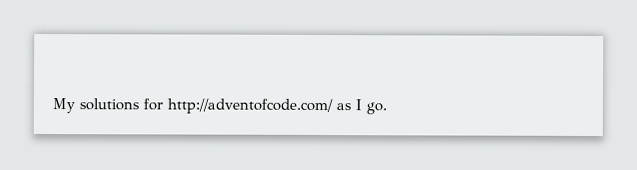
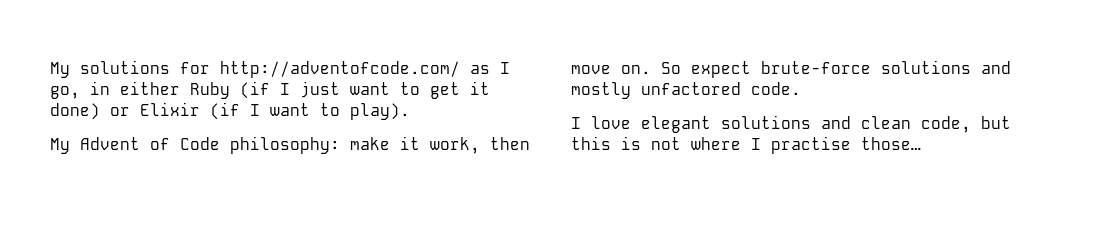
[366,102,387,115] go. -> [50,81,490,99] [50,102,410,120] [50,136,530,154] [571,60,1011,78] [571,82,801,99] [571,115,1011,133] [571,136,921,154] go, in either Ruby (if I just want to get it done) or Elixir (if I want to play). // My Advent of Code philosophy: make it work, then move on. So expect brute-force solutions and mostly unfactored code. // I love elegant solutions and clean code, but this is not where I practise those…

